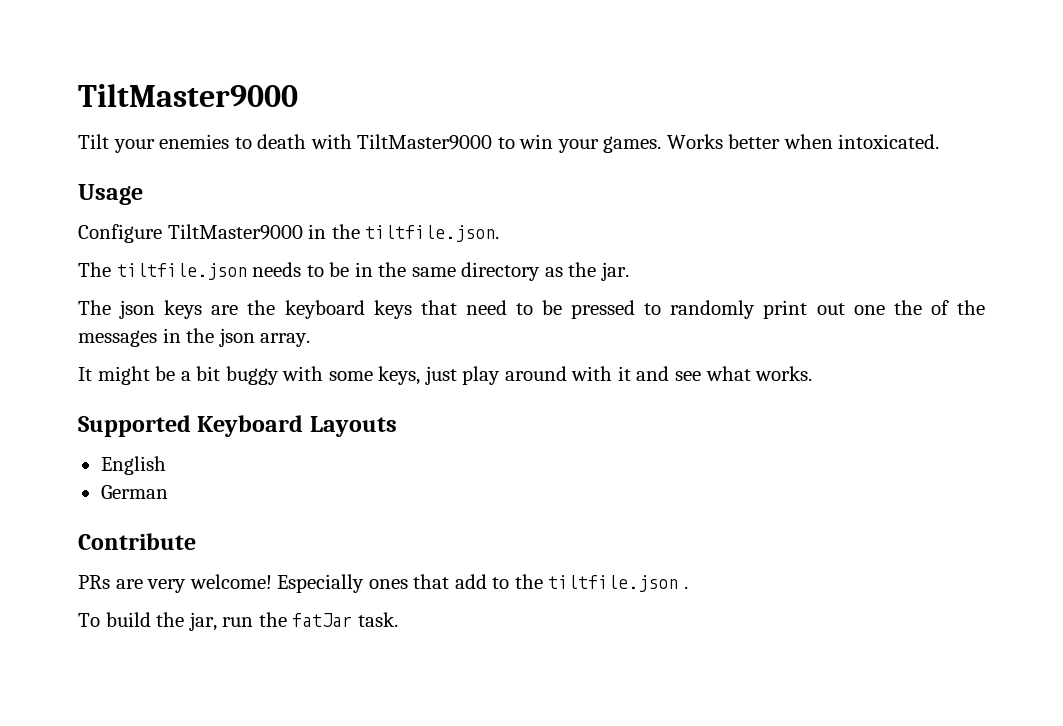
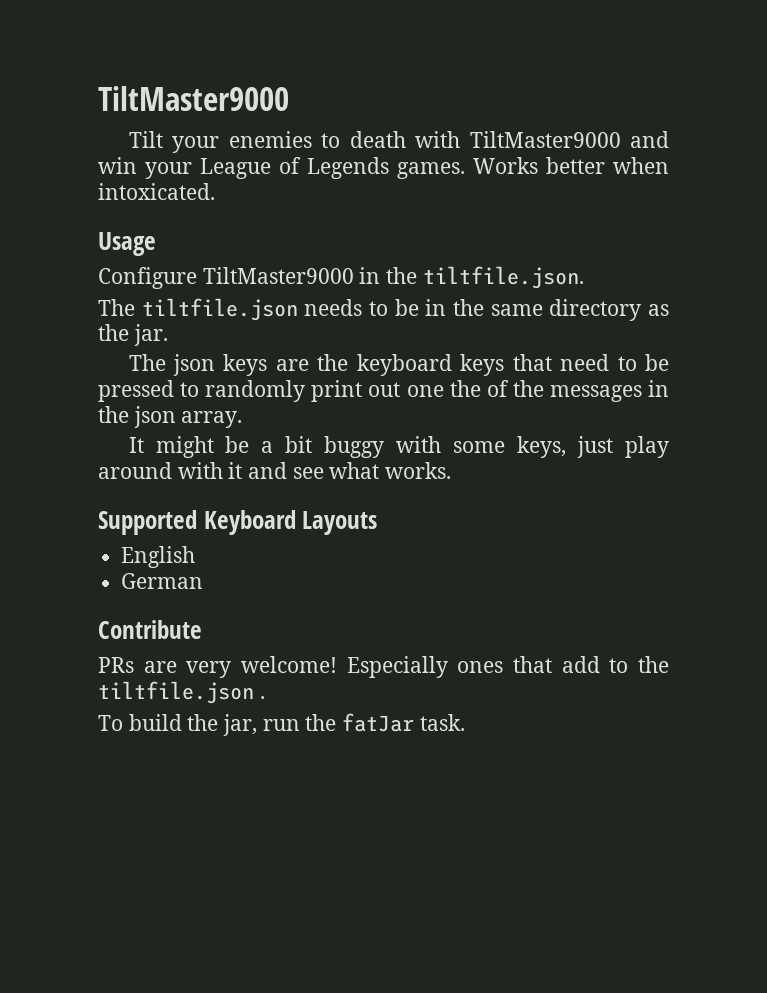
[497,137,515,149] to -> [629,131,669,148] and
(599, 146) none -> [200,157,389,179] League of Legends

